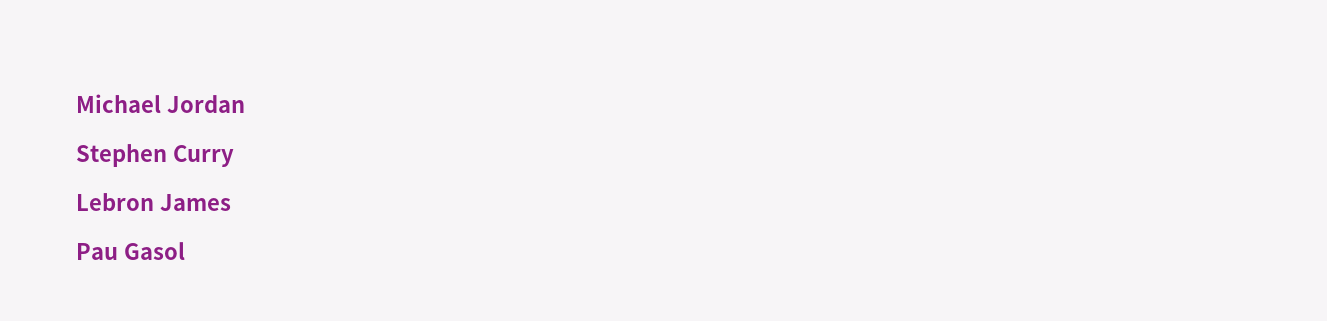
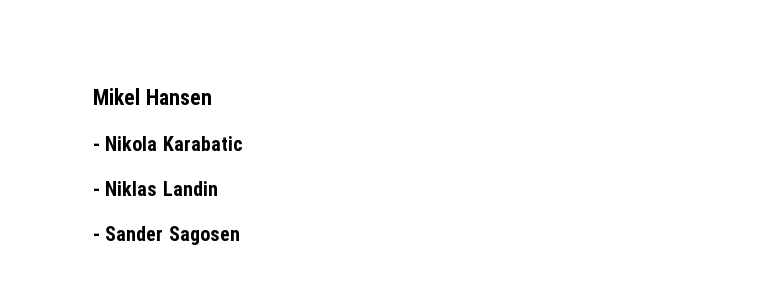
[76,94,245,113] [76,144,234,167] [76,193,231,211] [76,242,185,260] Michael Jordan // Stephen Curry // Lebron James // Pau Gasol -> [93,88,212,105] [93,136,243,151] [93,181,218,196] [93,226,240,245] Mikel Hansen // - Nikola Karabatic // - Niklas Landin // - Sander Sagosen

